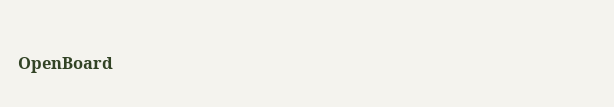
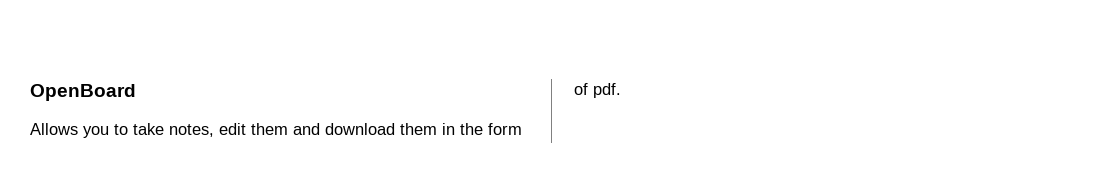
(113, 65) none -> [30,123,522,138] [574,83,621,98] // Allows you to take notes, edit them and download them in the form of pdf.

